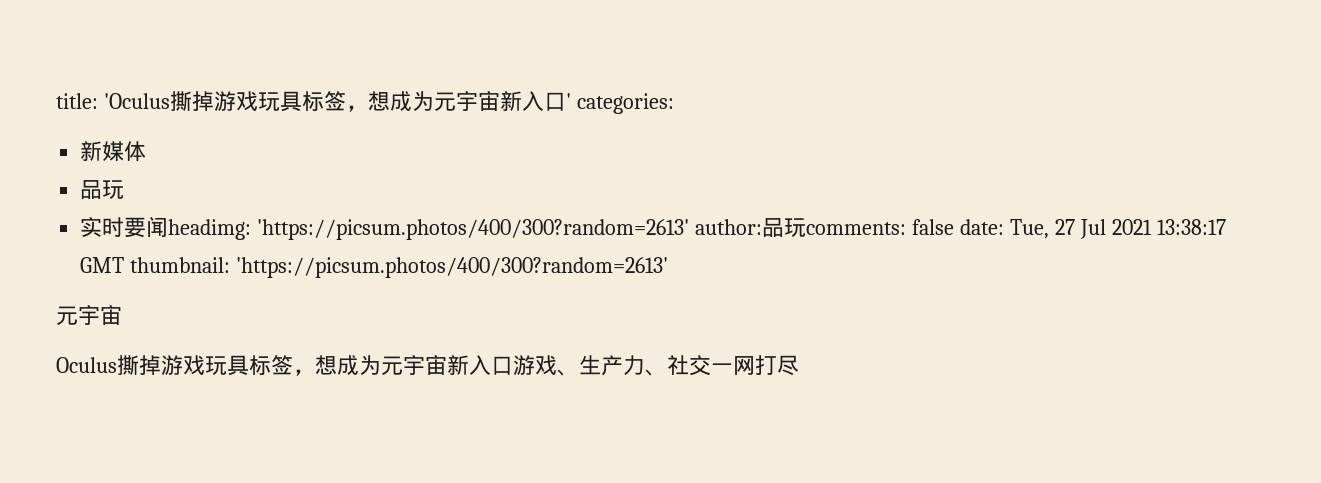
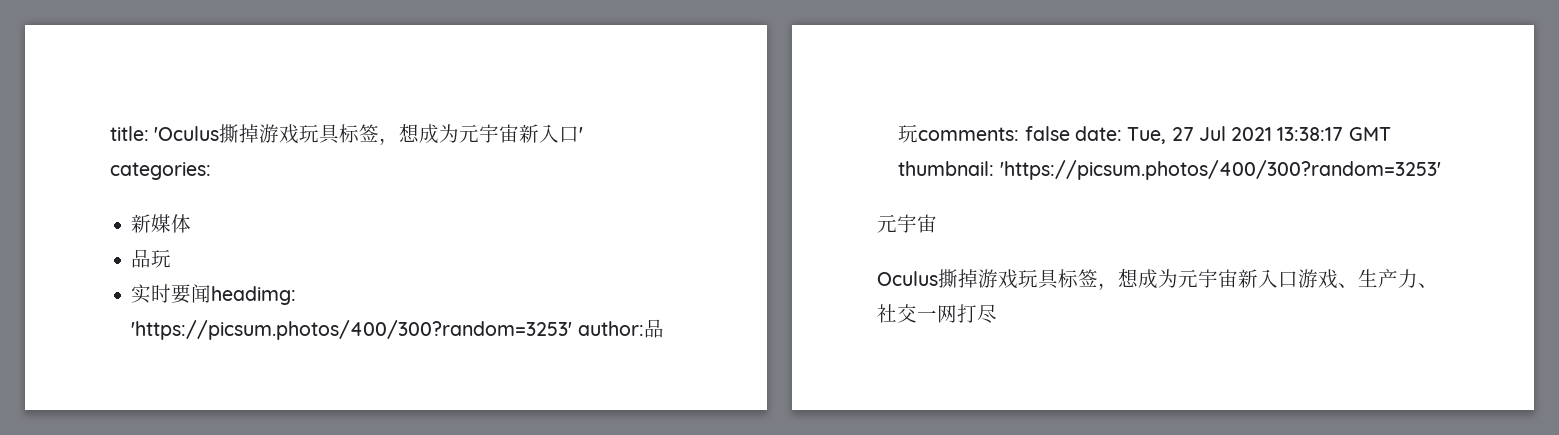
[257,219,690,240] 'https://picsum.photos/400/300?random=2613' -> [131,320,573,340] 'https://picsum.photos/400/300?random=3253'
[236,257,669,278] 'https://picsum.photos/400/300?random=2613' -> [999,160,1441,180] 'https://picsum.photos/400/300?random=3253'

